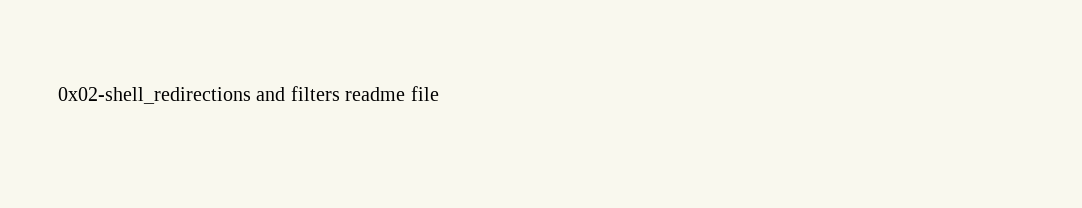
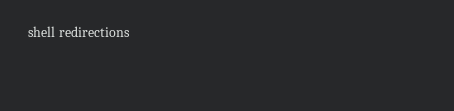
[58,86,439,104] 0x02-shell_redirections and filters readme file -> [28,26,130,37] shell redirections

